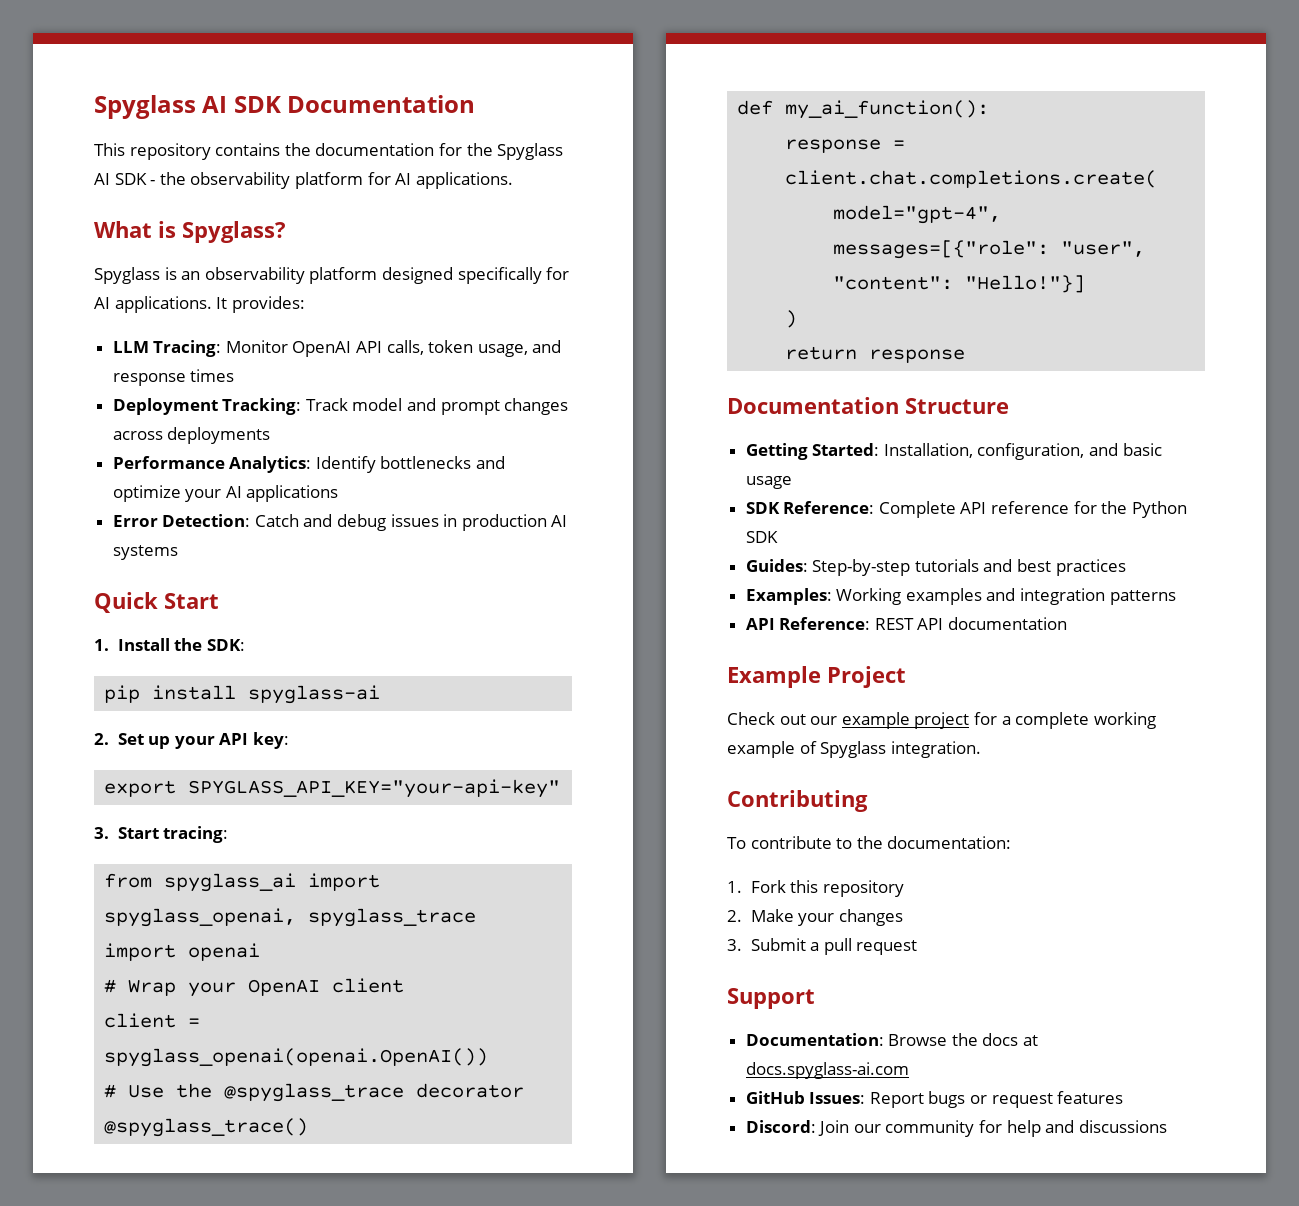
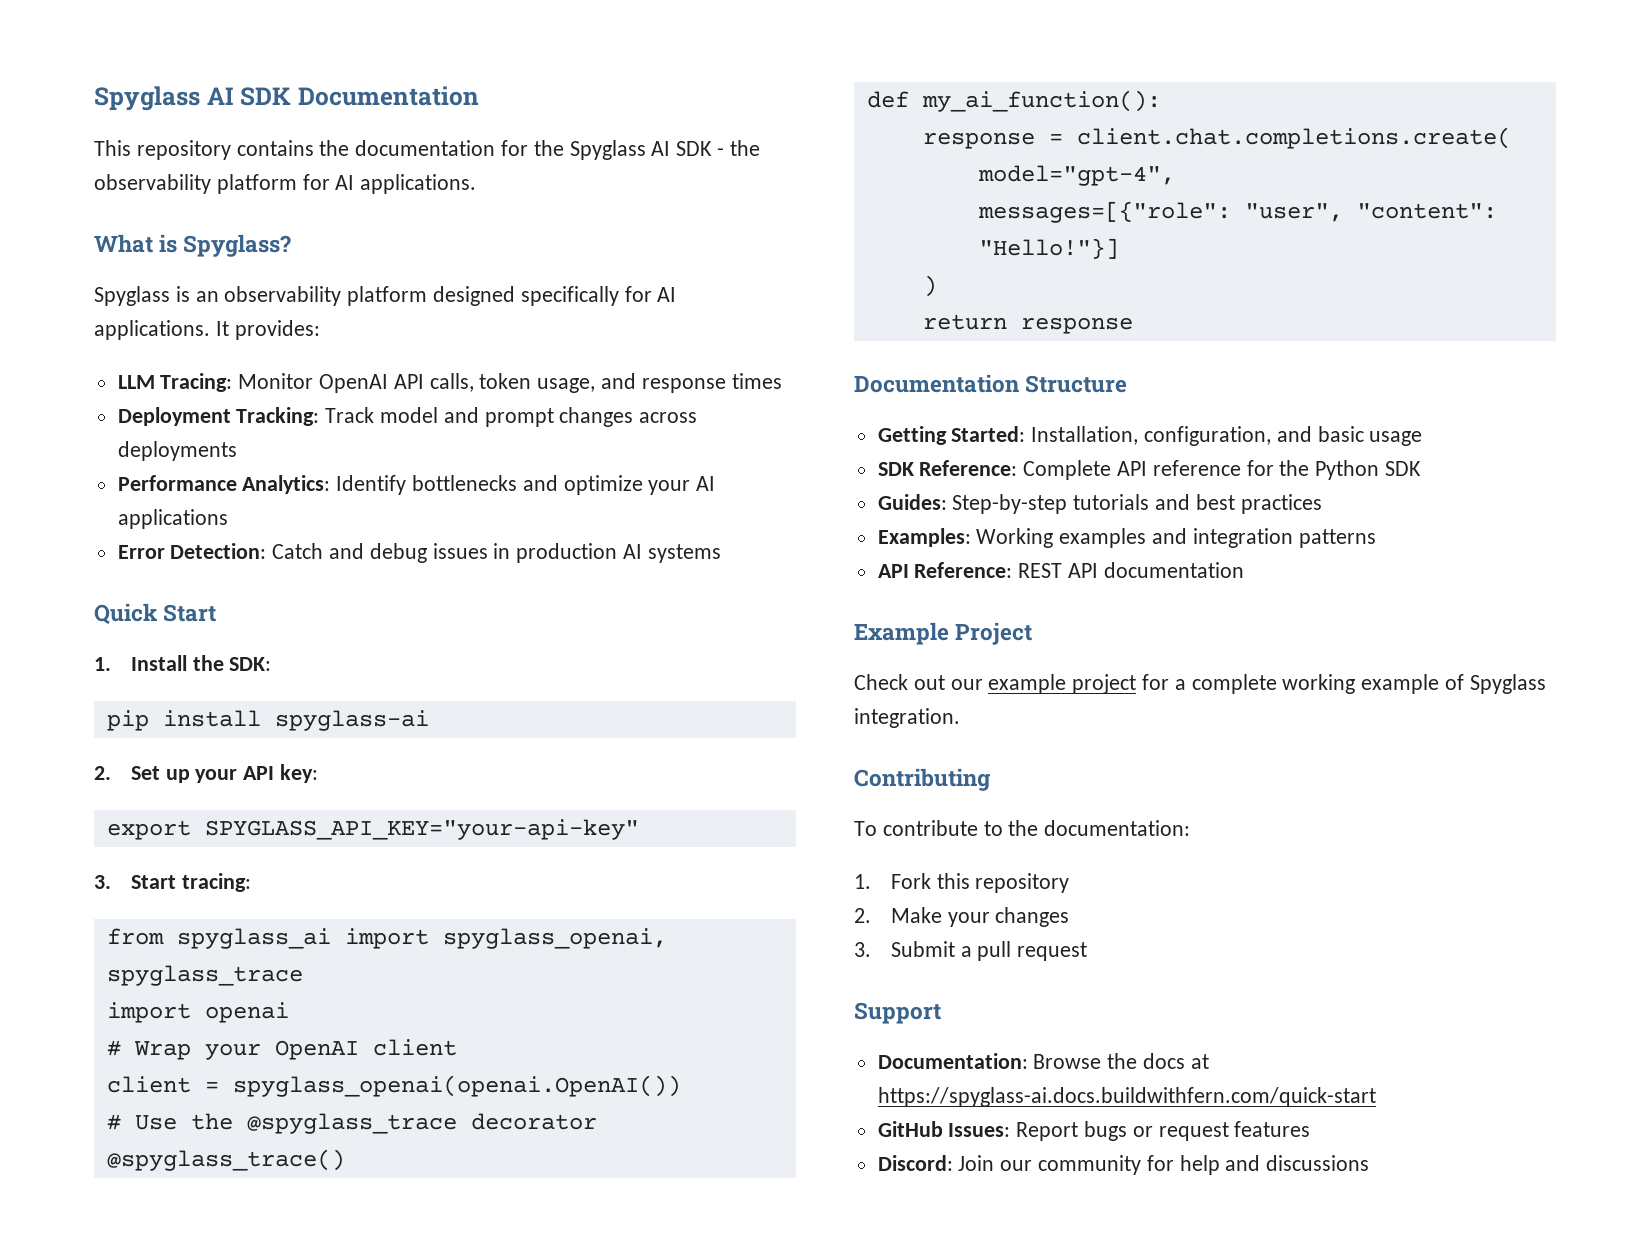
[745,1062,909,1079] docs.spyglass-ai.com -> [877,1087,1376,1107] https://spyglass-ai.docs.buildwithfern.com/quick-start

